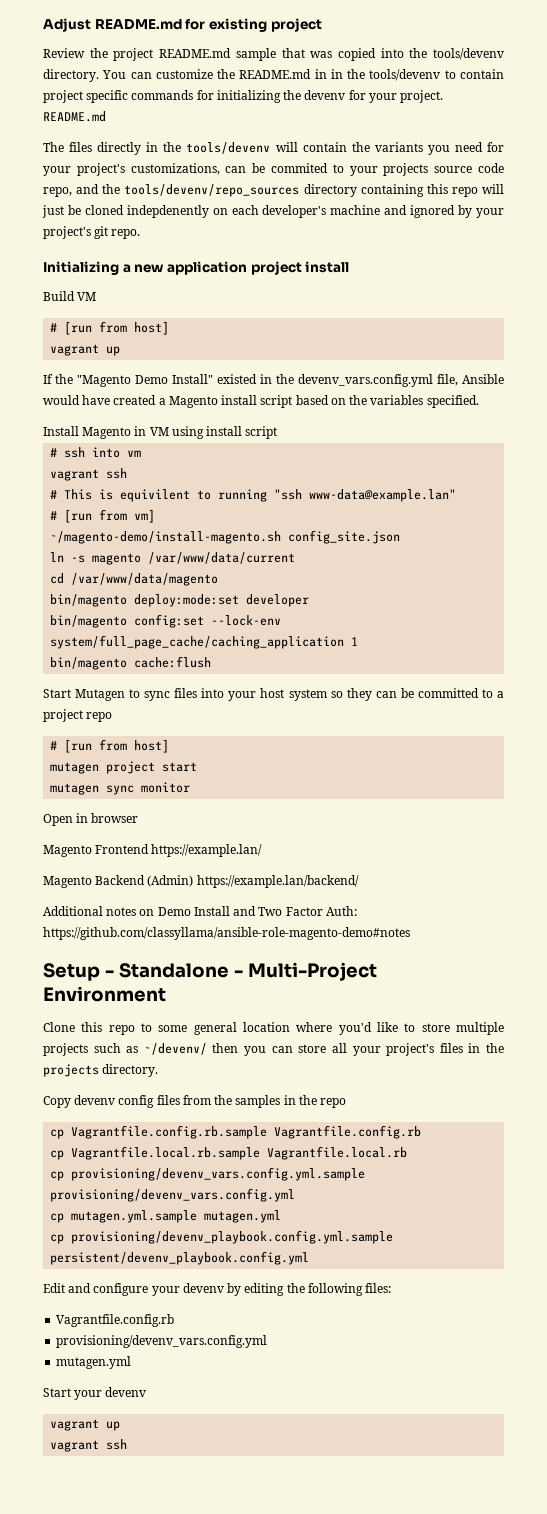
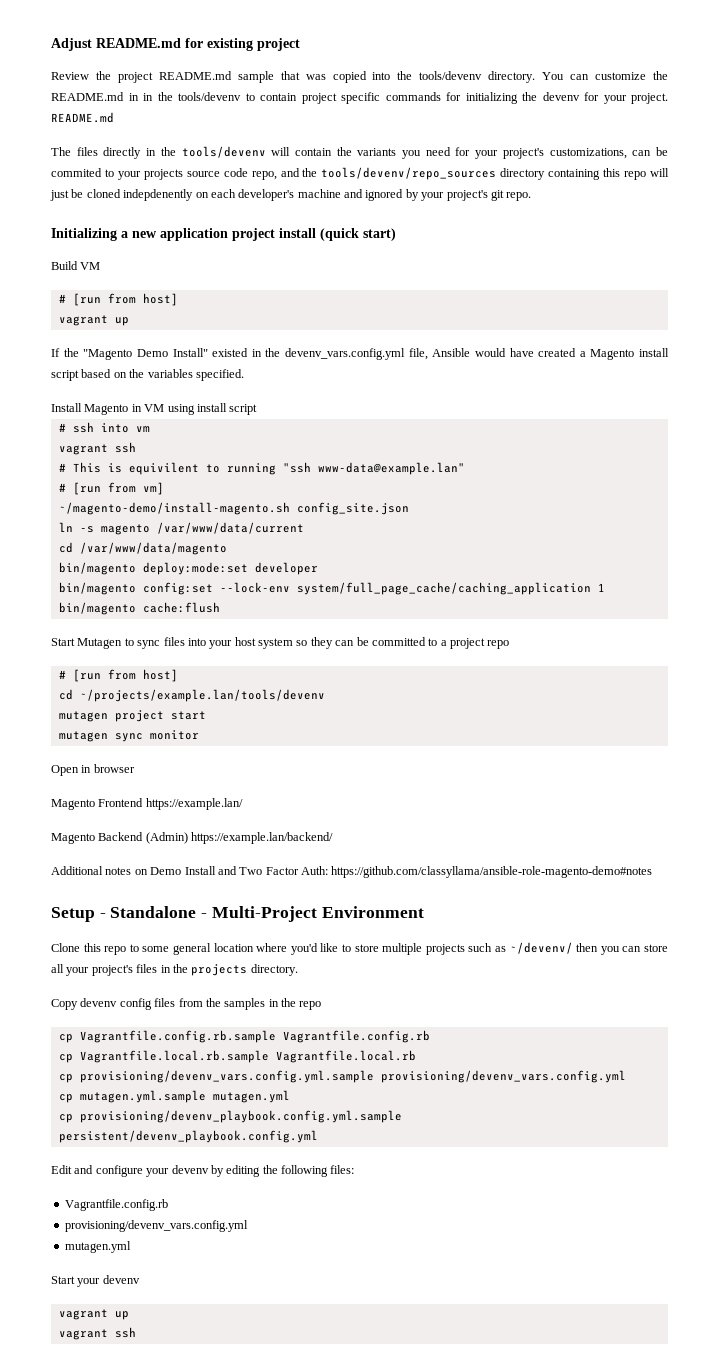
(350, 267) none -> [320,228,396,241] (quick start)
(170, 746) none -> [58,689,325,702] // cd ~/projects/example.lan/tools/devenv

